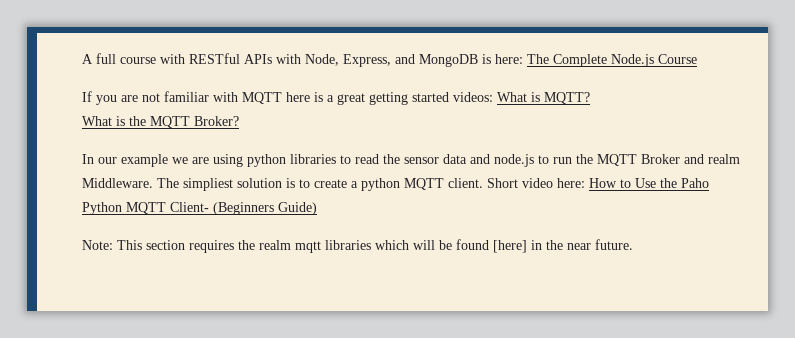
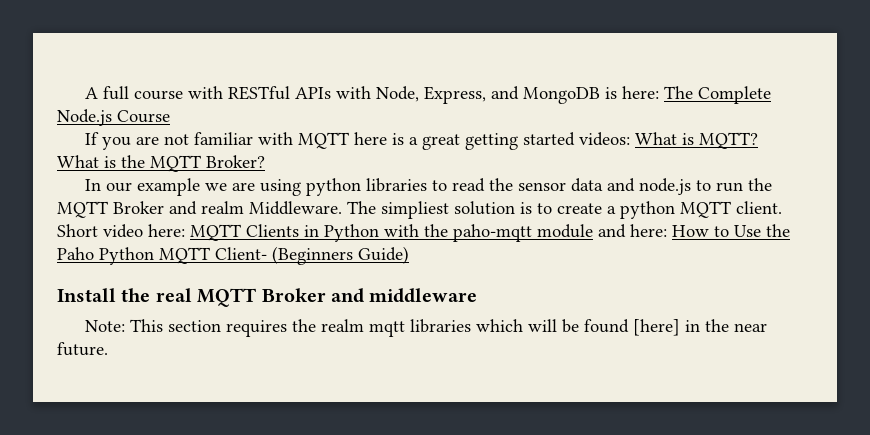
(585, 183) none -> [190,224,667,242] MQTT Clients in Python with the paho-mqtt module and here:
(317, 208) none -> [57,288,478,307] // Install the real MQTT Broker and middleware

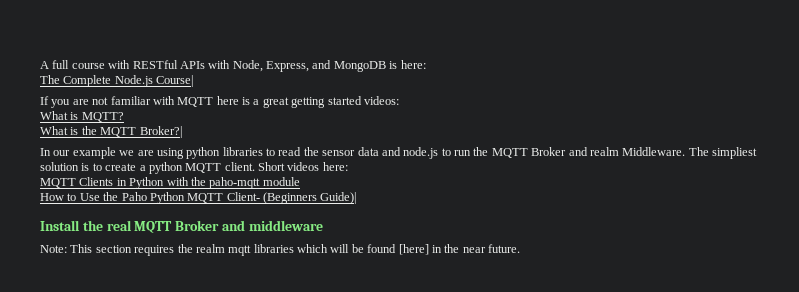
(659, 92) none -> (426, 64) //
[117,110,170,123] Course -> [156,75,195,87] Course|
(630, 139) none -> (399, 100) //
[206,155,265,168] Broker? -> [139,126,183,138] Broker?|
[103,224,185,238] video here: -> [287,162,348,171] videos here: //
[598,224,667,238] and here: -> (300, 181) //
[358,246,409,264] Guide) -> [320,192,358,204] Guide)|

